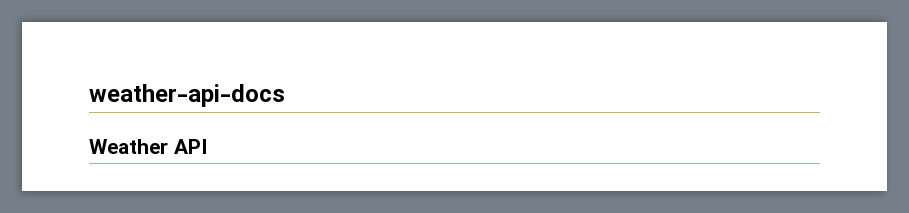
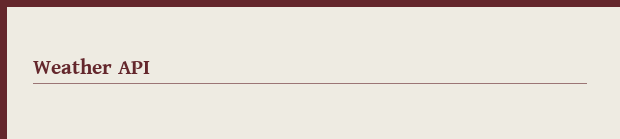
[89,84,285,107] weather-api-docs // -> (33, 66) none

